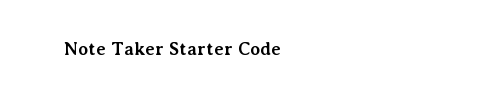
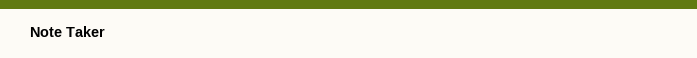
[168,42,281,55] Starter Code -> (105, 31) none

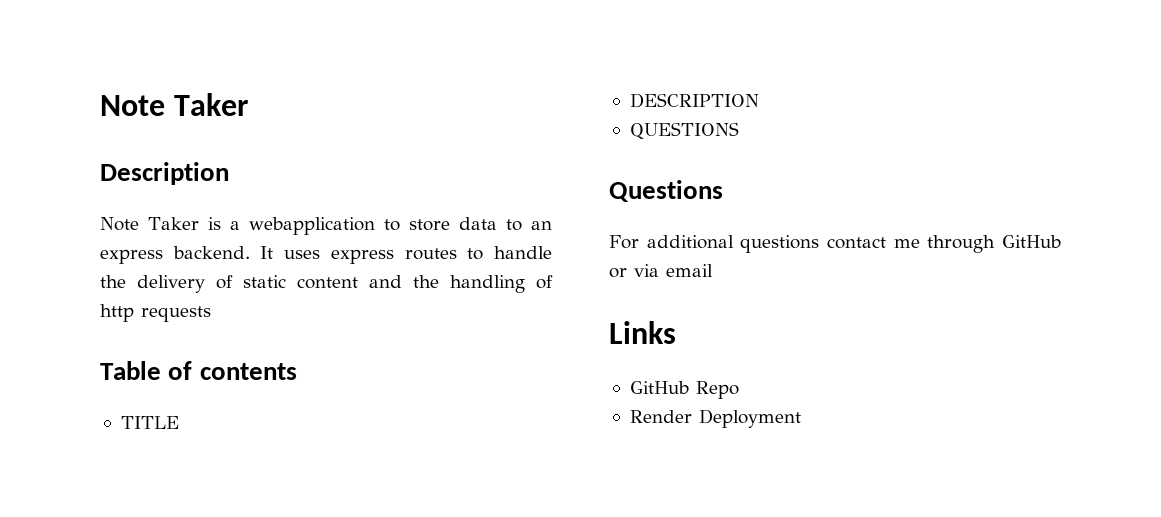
[30,26,105,37] Note Taker -> [100,93,248,116] [100,162,229,185] [100,217,552,235] [100,246,552,264] [100,275,553,293] [100,304,211,322] [100,361,297,380] [120,416,179,429] [629,93,759,108] [629,122,739,140] [609,180,723,202] [609,235,1061,253] [609,264,713,278] [609,321,676,344] [629,381,739,399] [629,409,801,428] Note Taker // Description // Note Taker is a webapplication to store data to an express backend. It uses express routes to handle the delivery of static content and the handling of http requests // Table of contents // TITLE // DESCRIPTION // QUESTIONS // Questions // For additional questions contact me through GitHub or via email // Links // GitHub Repo // Render Deployment

